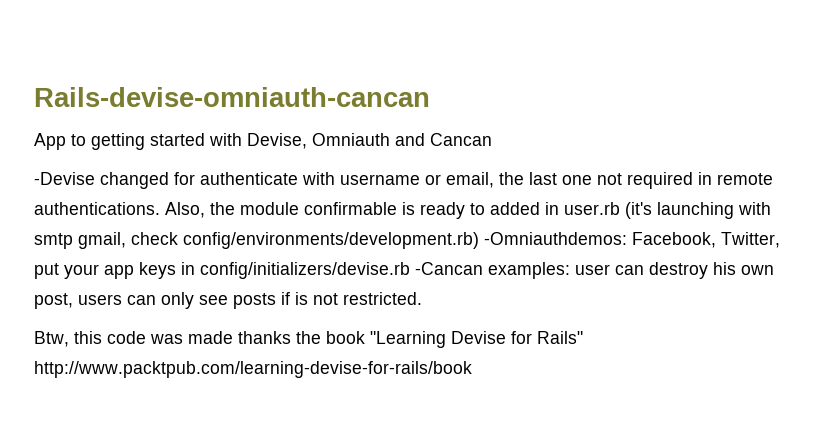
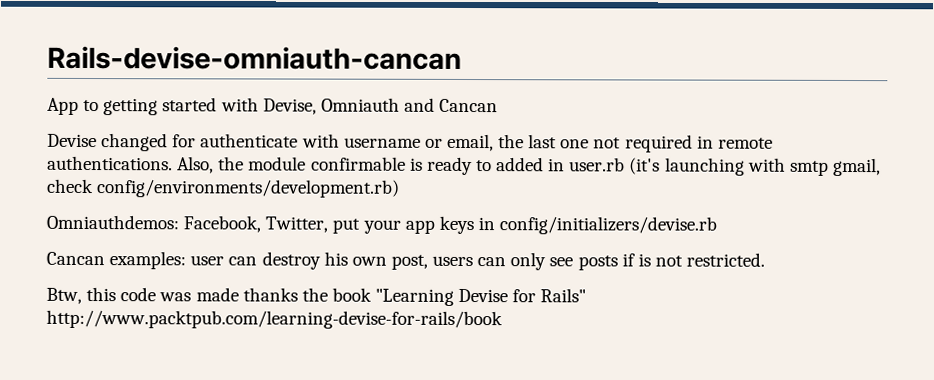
[34,172,95,185] -Devise -> [47,133,97,148] Devise
[484,232,627,245] -Omniauthdemos: -> [46,214,179,230] // Omniauthdemos:
[415,262,483,275] -Cancan -> [46,251,105,266] // Cancan

